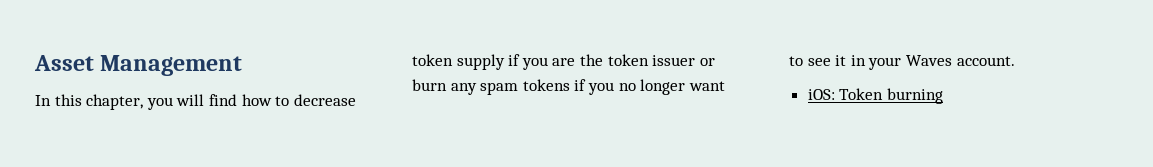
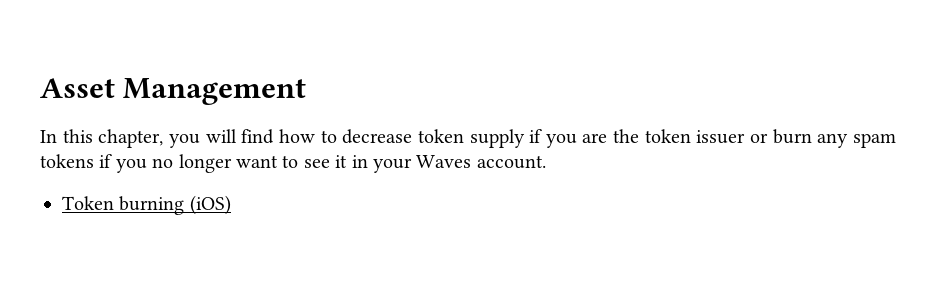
[807,89,835,100] iOS: -> (546, 162) none
(943, 96) none -> [189,195,231,215] (iOS)

